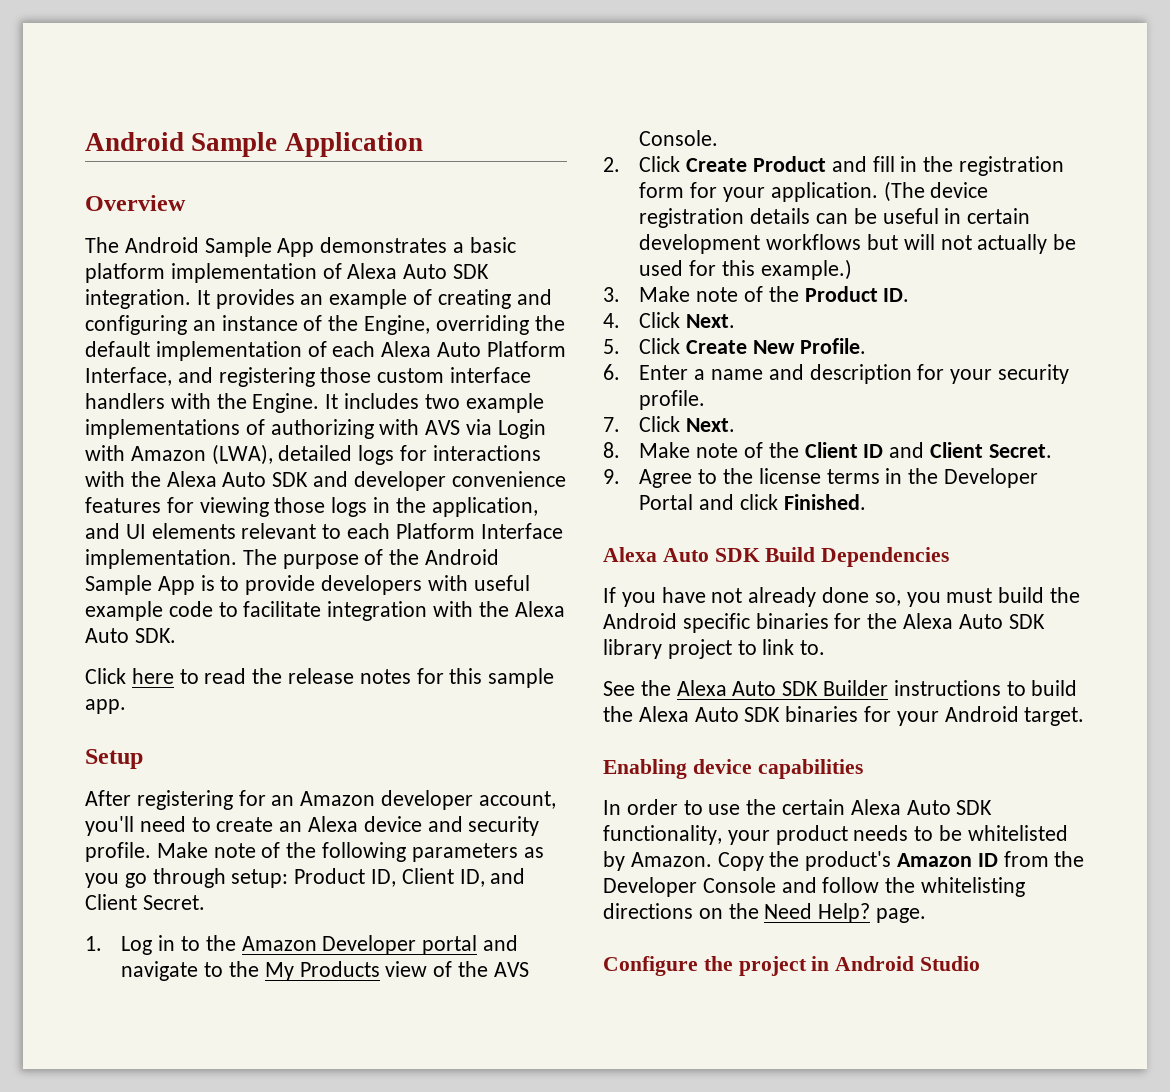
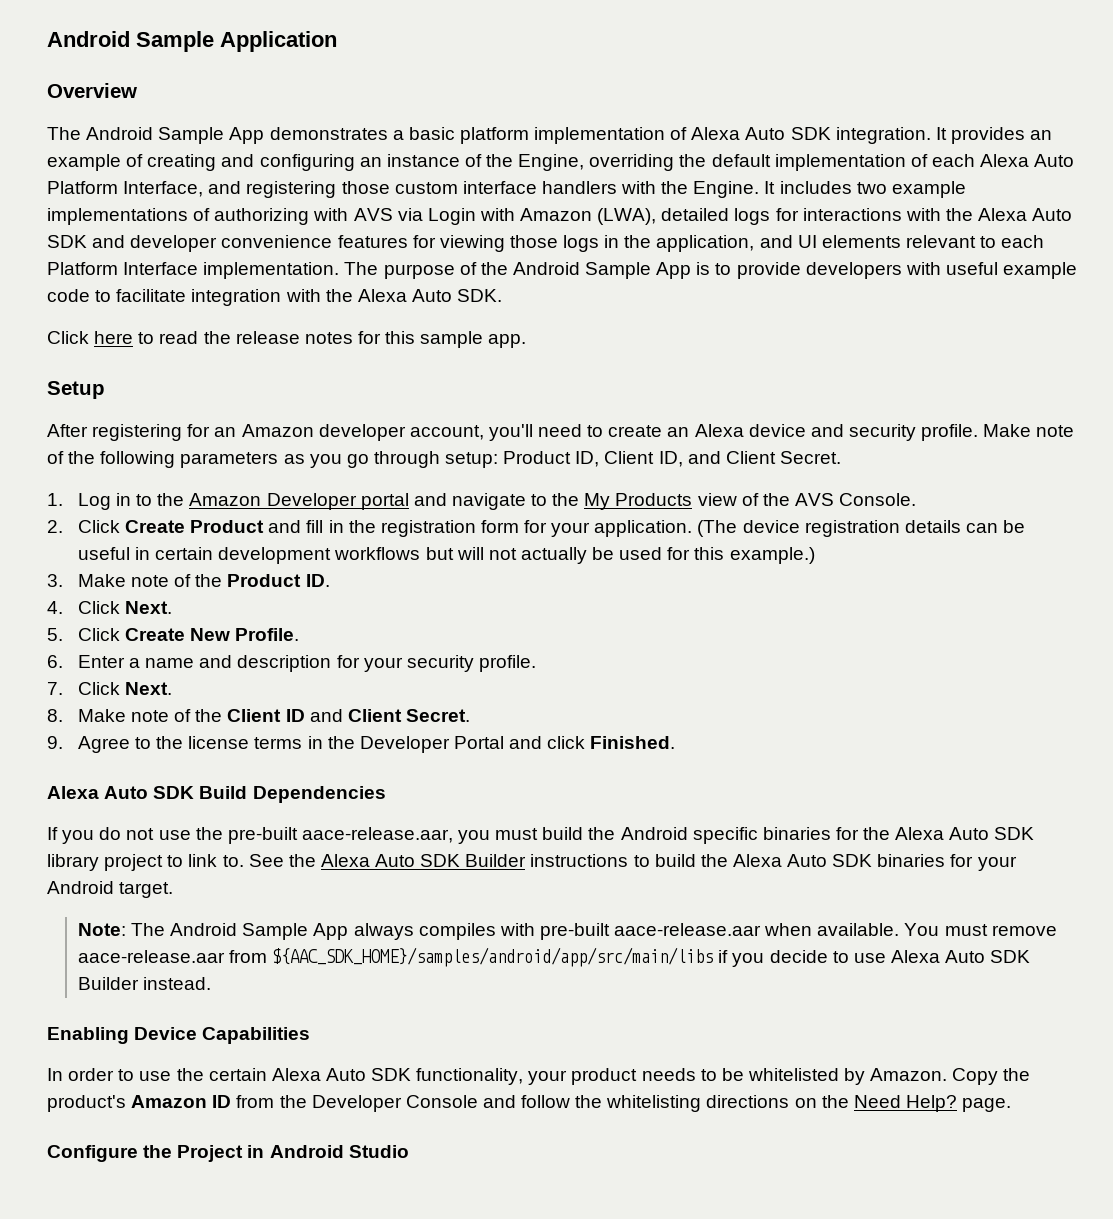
[661,587,901,607] have not already done so, -> [99,827,453,844] do not use the pre-built aace-release.aar,
(826, 647) // -> (244, 861) none
(1085, 716) none -> [77,923,1057,940] [77,947,1031,967] [77,977,211,990] // Note: The Android Sample App always compiles with pre-built aace-release.aar when available. You must remove aace-release.aar from ${AAC_SDK_HOME}/samples/android/app/src/main/libs if you decide to use Alexa Auto SDK Builder instead.
[692,759,863,779] device capabilities -> [134,1027,311,1044] Device Capabilities
[738,956,807,976] project -> [177,1145,244,1162] Project

